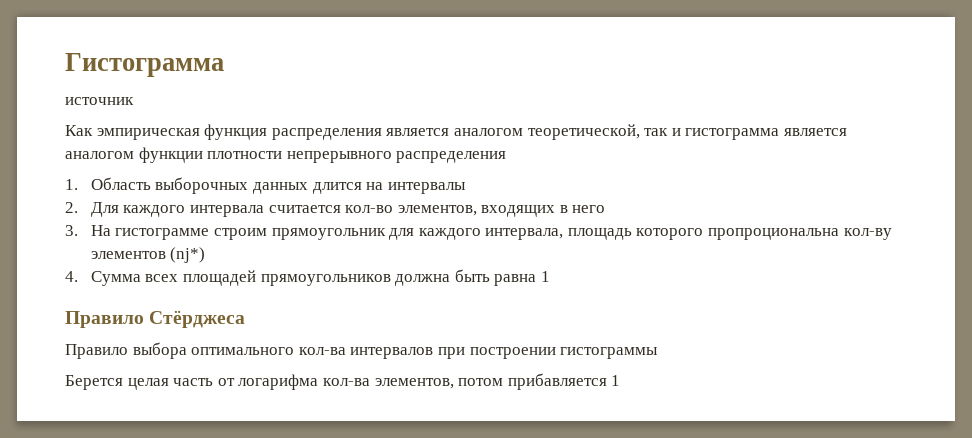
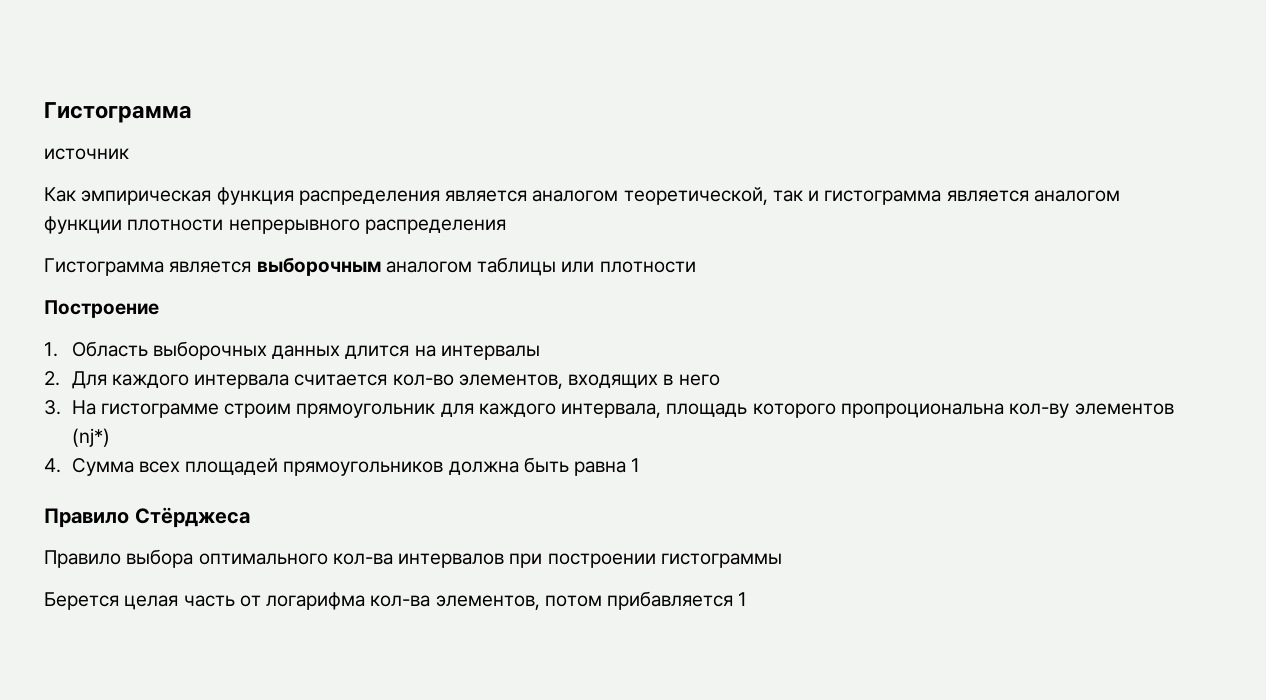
(507, 157) none -> [44,257,696,276] [44,300,159,318] // Гистограмма является выборочным аналогом таблицы или плотности // Построение

